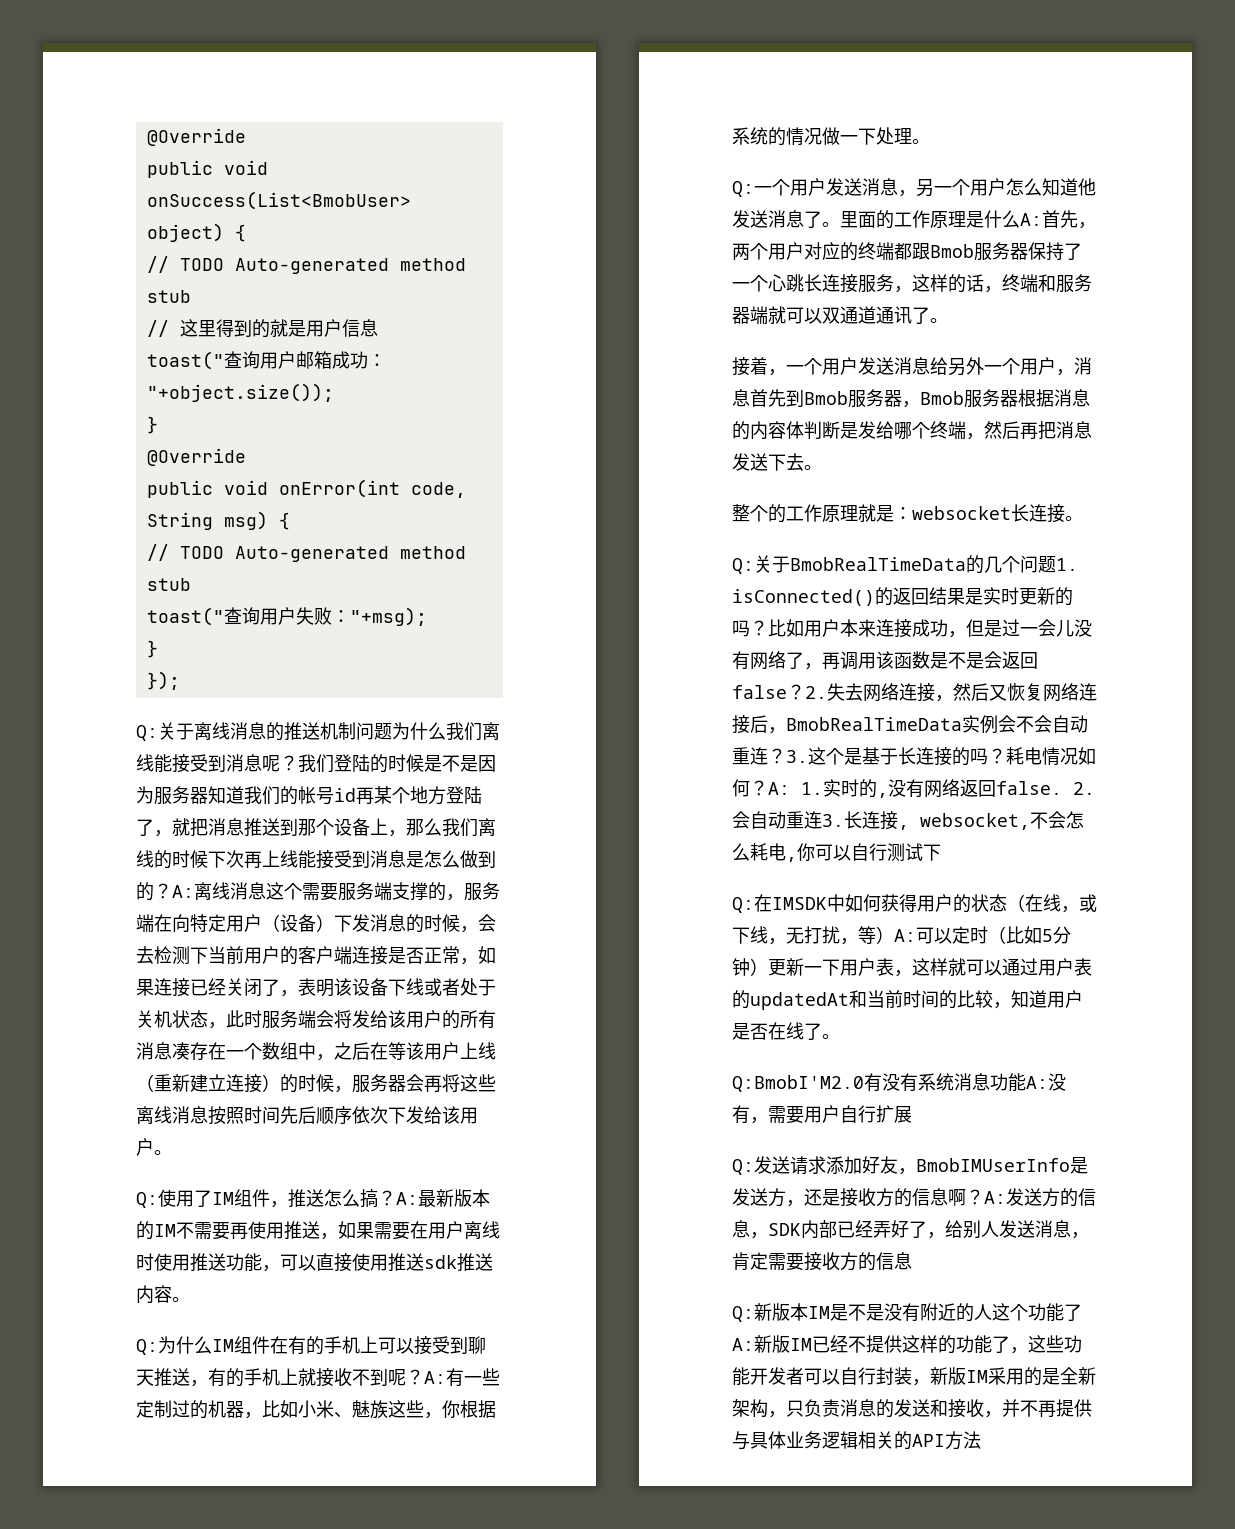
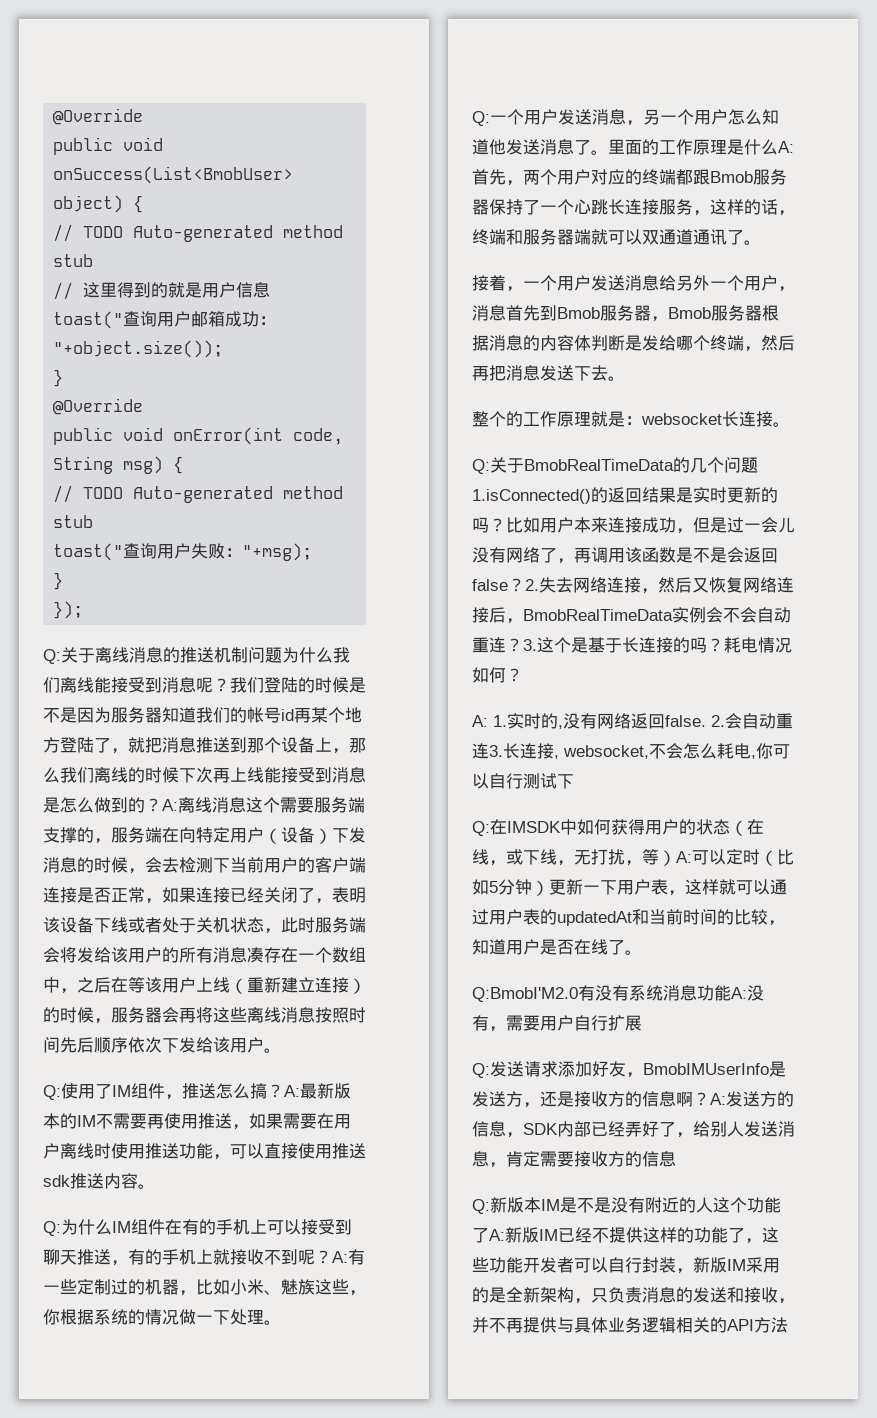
[1056,558,1078,571] [732,589,875,606] 1. isConnected() -> [472,489,591,504] 1.isConnected()
(768, 788) none -> (523, 675) //

